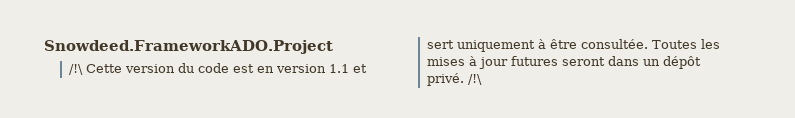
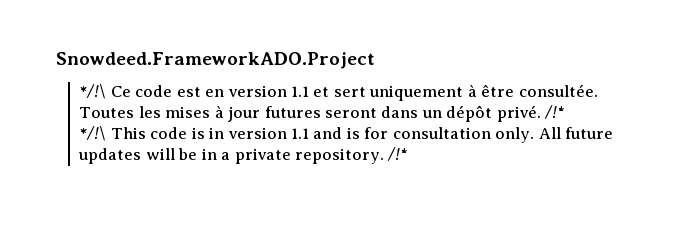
[68,63,194,75] /!\ Cette version du -> [79,84,131,99] */!\ Ce
[467,74,482,85] /!\ -> [544,105,565,119] [79,126,614,143] [78,147,408,164] /!* // */!\ This code is in version 1.1 and is for consultation only. All future updates will be in a private repository. /!*

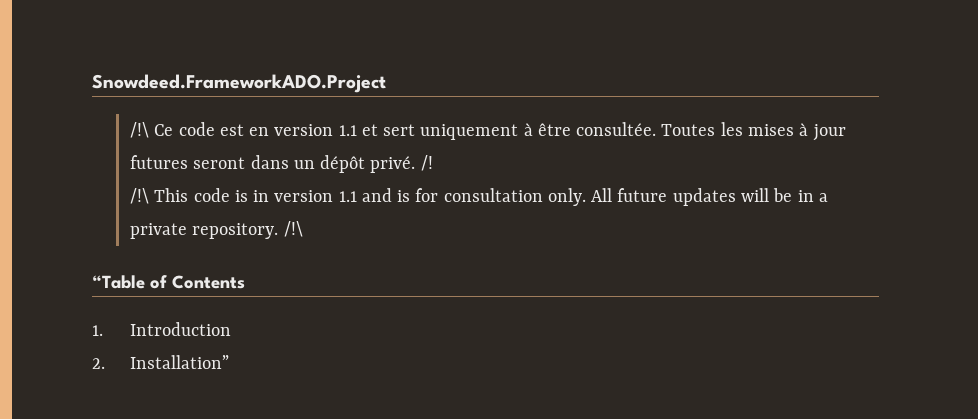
[79,84,107,99] */!\ -> [130,122,150,138] /!\
[544,105,565,119] [79,126,107,141] /!* // */!\ -> [420,155,433,171] [130,188,150,204] /! // /!\
[387,147,408,161] /!* -> [283,221,303,237] [92,275,245,289] [92,322,232,336] [92,355,230,369] /!\ // “Table of Contents // 1. Introduction // 2. Installation”

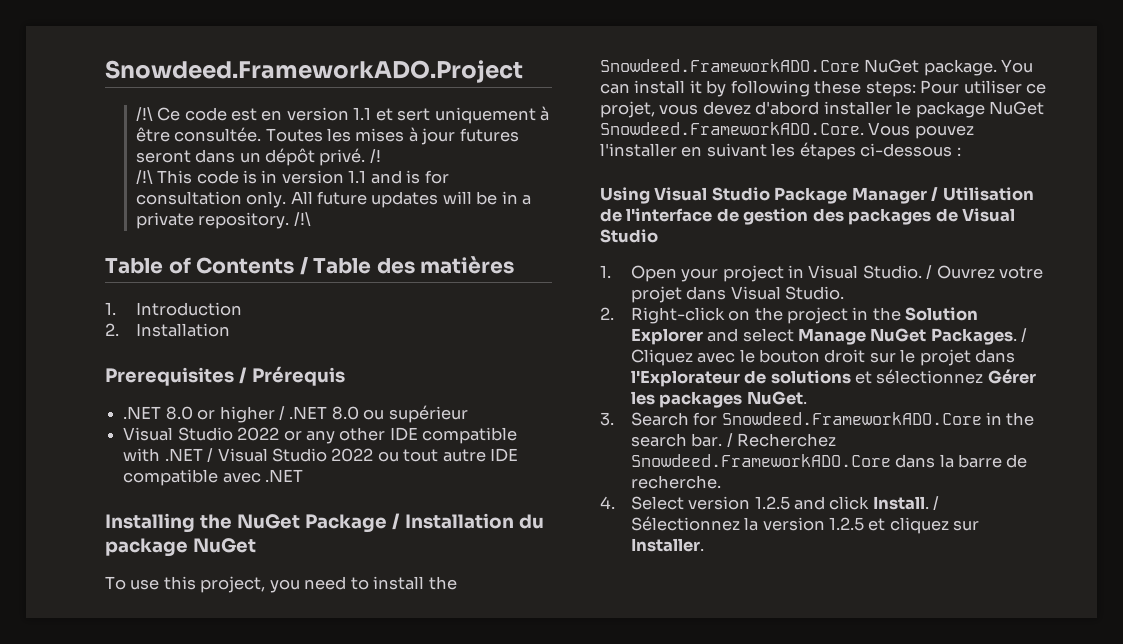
[92,275,145,289] “Table -> [105,258,163,274] Table
(245, 282) none -> [299,256,515,275] / Table des matières
[130,355,230,369] Installation” -> [135,323,230,337] [105,366,345,386] [123,405,468,423] [123,427,518,444] [123,448,519,462] [123,469,304,486] [105,513,544,533] [105,538,256,557] [105,576,457,593] [600,59,1034,76] [600,80,1047,97] [600,101,1045,118] [600,122,974,139] [600,142,961,160] [600,187,1034,204] [600,208,1016,225] [600,229,658,243] [600,265,1044,282] [630,286,844,303] [600,307,979,324] [630,328,1028,345] [630,349,1016,366] [630,369,1036,387] [630,391,807,408] [600,412,1035,426] [630,433,836,447] [630,454,1028,468] [630,475,721,489] [600,496,940,510] [630,516,980,534] [630,538,704,552] Installation // Prerequisites / Prérequis // .NET 8.0 or higher / .NET 8.0 ou supérieur // Visual Studio 2022 or any other IDE compatible with .NET / Visual Studio 2022 ou tout autre IDE compatible avec .NET // Installing the NuGet Package / Installation du package NuGet // To use this project, you need to install the Snowdeed.FrameworkADO.Core NuGet package. You can install it by following these steps: Pour utiliser ce projet, vous devez d'abord installer le package NuGet Snowdeed.FrameworkADO.Core. Vous pouvez l'installer en suivant les étapes ci-dessous : // Using Visual Studio Package Manager / Utilisation de l'interface de gestion des packages de Visual Studio // 1. Open your project in Visual Studio. / Ouvrez votre projet dans Visual Studio. // 2. Right-click on the project in the Solution Explorer and select Manage NuGet Packages. / Cliquez avec le bouton droit sur le projet dans l'Explorateur de solutions et sélectionnez Gérer les packages NuGet. // 3. Search for Snowdeed.FrameworkADO.Core in the search bar. / Recherchez Snowdeed.FrameworkADO.Core dans la barre de recherche. // 4. Select version 1.2.5 and click Install. / Sélectionnez la version 1.2.5 et cliquez sur Installer.

